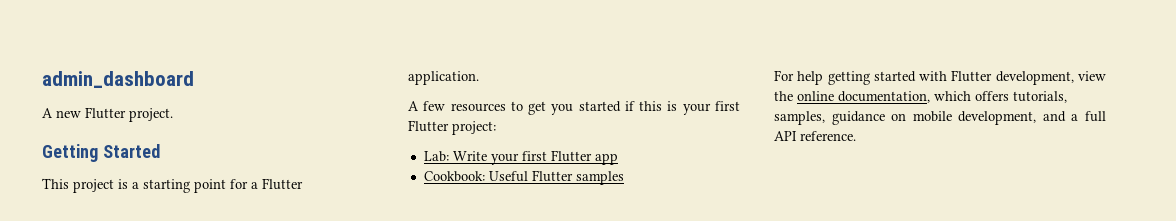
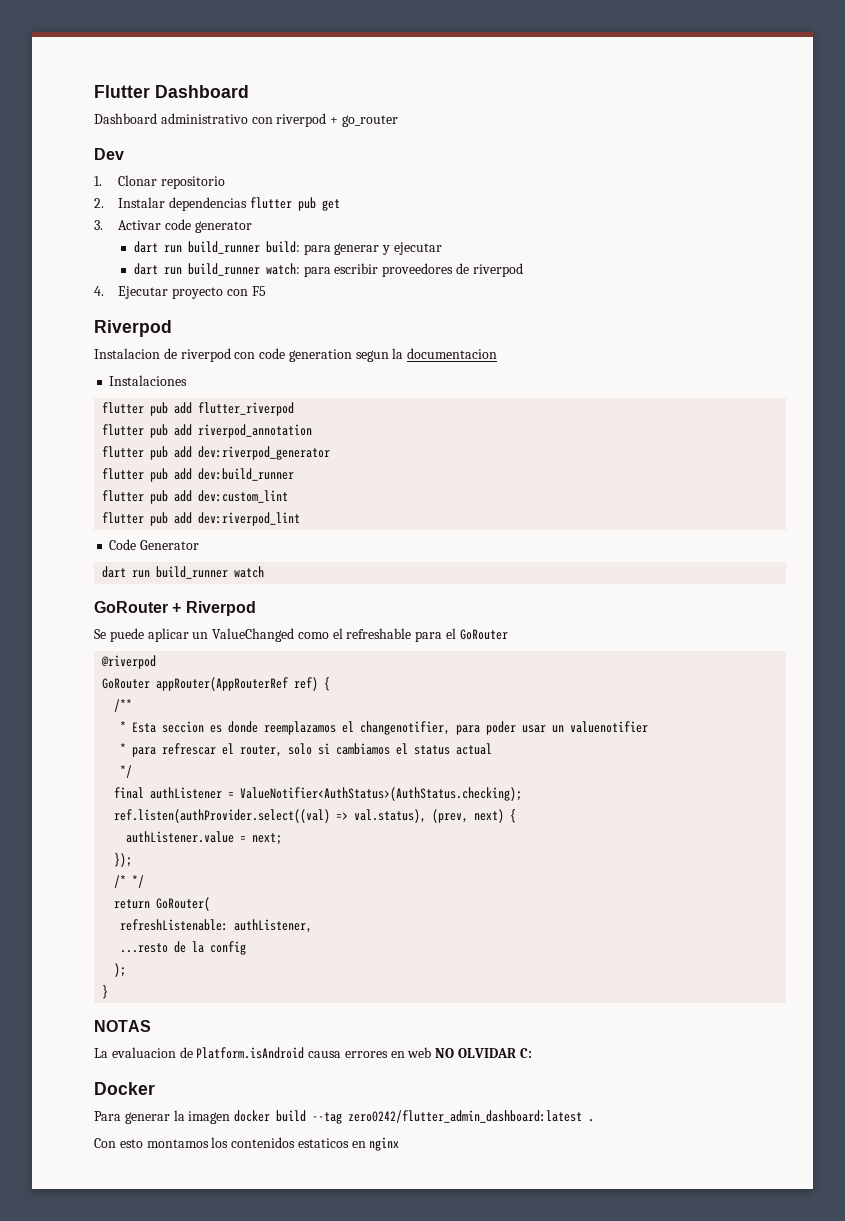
[42,71,194,88] [42,107,173,122] [42,144,160,162] [42,178,303,193] [408,71,479,85] [408,101,740,115] [408,120,496,135] [423,150,618,165] [423,170,624,185] [774,70,1106,85] [774,91,1067,103] [774,111,1106,125] [774,131,856,141] admin_dashboard // A new Flutter project. // Getting Started // This project is a starting point for a Flutter application. // A few resources to get you started if this is your first Flutter project: // Lab: Write your first Flutter app // Cookbook: Useful Flutter samples // For help getting started with Flutter development, view the online documentation, which offers tutorials, samples, guidance on mobile development, and a full API reference. -> [94,85,249,98] [94,113,398,127] [94,148,124,160] [94,175,226,189] [94,197,340,211] [94,219,252,233] [133,241,442,255] [133,263,523,277] [94,286,266,299] [94,320,172,337] [94,348,498,362] [109,375,188,386] [102,402,295,416] [102,424,313,438] [102,446,331,460] [102,468,295,482] [102,490,289,504] [102,512,301,526] [109,539,200,550] [102,566,265,579] [94,601,256,616] [94,628,508,642] [101,655,157,669] [102,677,331,691] [114,699,133,712] [120,721,649,735] [120,743,493,757] [120,765,133,778] [114,787,523,801] [114,809,517,823] [126,831,283,845] [114,853,133,867] [114,875,145,888] [114,897,211,911] [120,919,313,933] [120,941,247,955] [114,963,127,977] [102,985,109,999] [94,1020,151,1032] [94,1047,532,1059] [94,1082,155,1095] [94,1110,595,1124] [94,1137,400,1151] Flutter Dashboard // Dashboard administrativo con riverpod + go_router // Dev // 1. Clonar repositorio // 2. Instalar dependencias flutter pub get // 3. Activar code generator // dart run build_runner build: para generar y ejecutar // dart run build_runner watch: para escribir proveedores de riverpod // 4. Ejecutar proyecto con F5 // Riverpod // Instalacion de riverpod con code generation segun la documentacion // Instalaciones // flutter pub add flutter_riverpod // flutter pub add riverpod_annotation // flutter pub add dev:riverpod_generator // flutter pub add dev:build_runner // flutter pub add dev:custom_lint // flutter pub add dev:riverpod_lint // Code Generator // dart run build_runner watch // GoRouter + Riverpod // Se puede aplicar un ValueChanged como el refreshable para el GoRouter // @riverpod // GoRouter appRouter(AppRouterRef ref) { // /** // * Esta seccion es donde reemplazamos el changenotifier, para poder usar un valuenotifier // * para refrescar el router, solo si cambiamos el status actual // */ // final authListener = ValueNotifier<AuthStatus>(AuthStatus.checking); // ref.listen(authProvider.select((val) => val.status), (prev, next) { // authListener.value = next; // }); // /* */ // return GoRouter( // refreshListenable: authListener, // ...resto de la config // ); // } // NOTAS // La evaluacion de Platform.isAndroid causa errores en web NO OLVIDAR C: // Docker // Para generar la imagen docker build --tag zero0242/flutter_admin_dashboard:latest . // Con esto montamos los contenidos estaticos en nginx

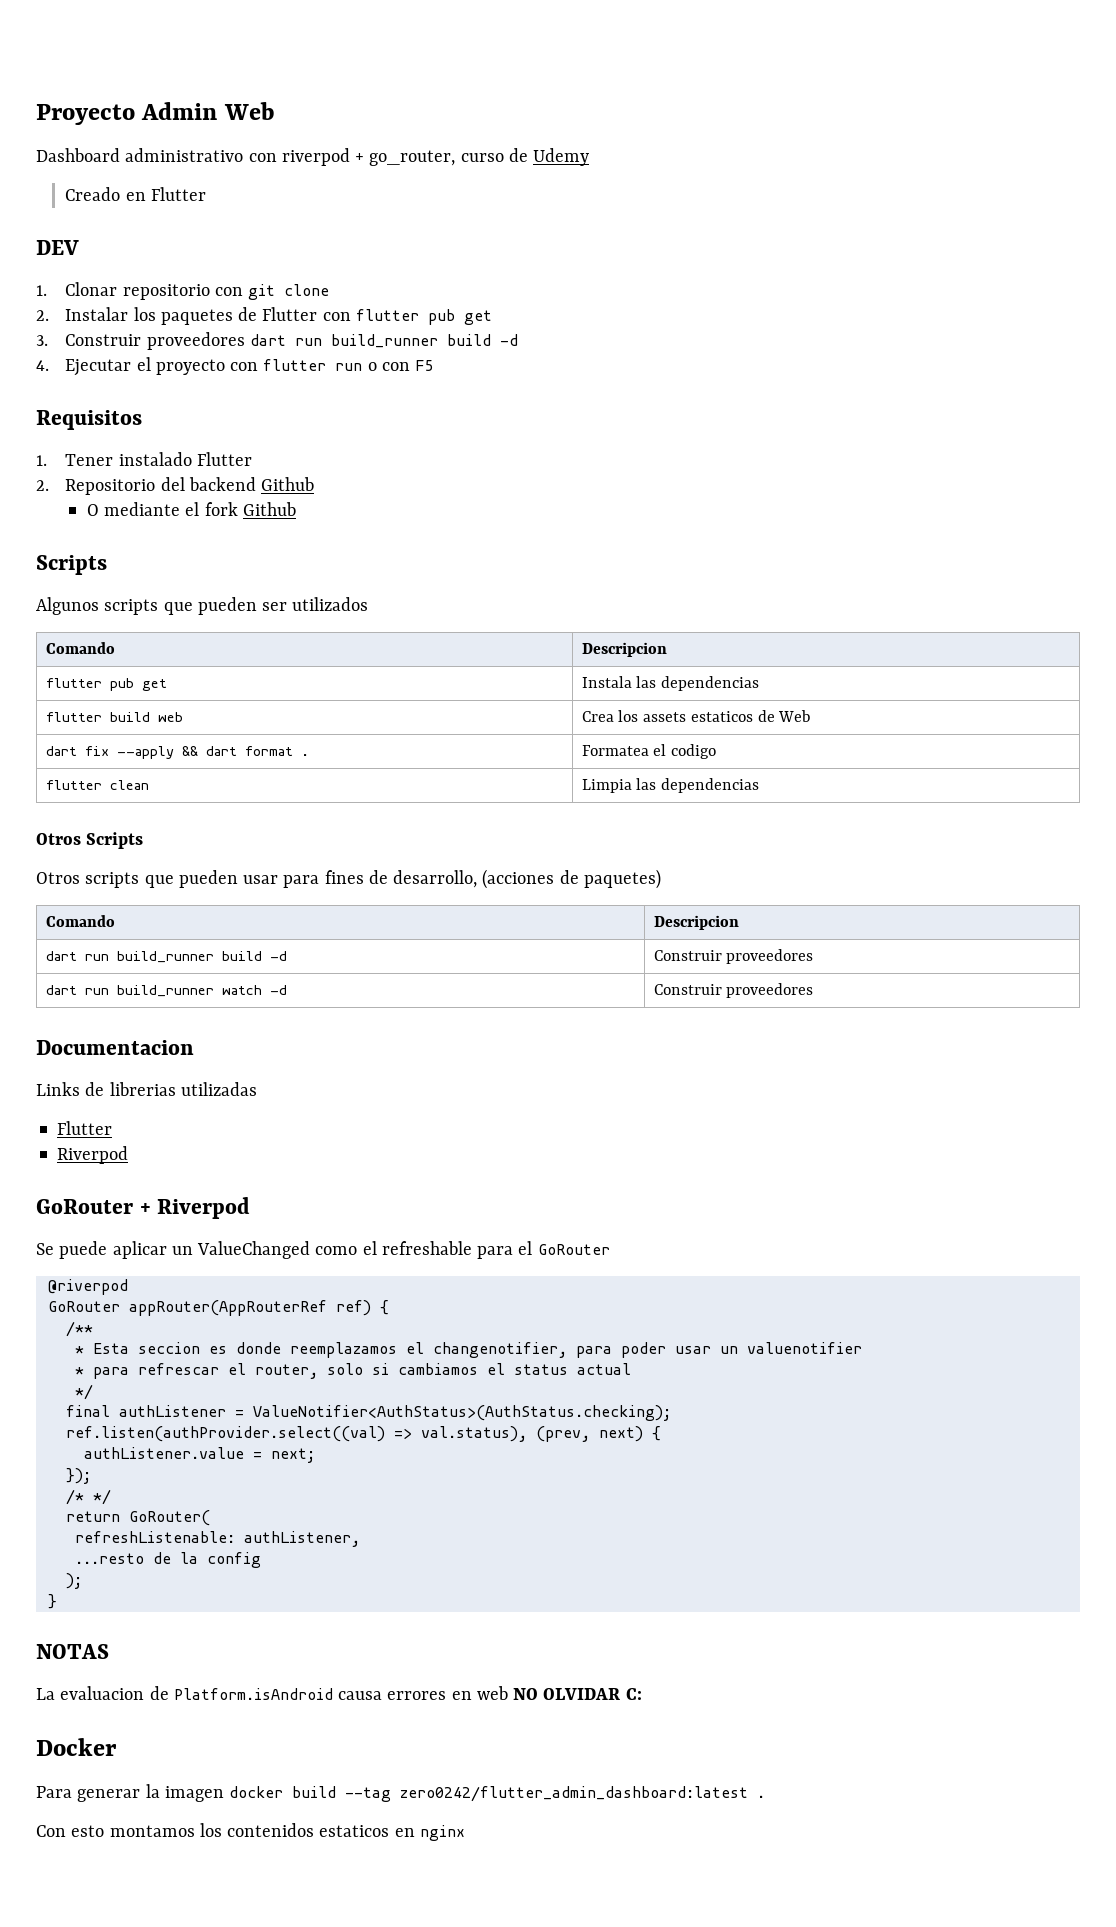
[94,85,249,98] Flutter Dashboard -> [36,102,275,125] Proyecto Admin Web
[341,115,398,127] [94,148,124,160] go_router // Dev -> [369,148,590,166] [65,187,206,201] [36,240,79,255] go_router, curso de Udemy // Creado en Flutter // DEV
(226, 182) none -> [214,284,330,300] con git clone
[169,197,248,211] dependencias -> [133,307,351,325] los paquetes de Flutter con
[118,219,252,233] [133,241,442,255] [133,263,523,277] [94,286,266,299] [94,320,172,337] [94,348,498,362] [109,375,188,386] [102,402,295,416] [102,424,313,438] [102,446,331,460] [102,468,295,482] [102,490,289,504] [102,512,301,526] [109,539,200,550] [102,566,265,579] Activar code generator // dart run build_runner build: para generar y ejecutar // dart run build_runner watch: para escribir proveedores de riverpod // 4. Ejecutar proyecto con F5 // Riverpod // Instalacion de riverpod con code generation segun la documentacion // Instalaciones // flutter pub add flutter_riverpod // flutter pub add riverpod_annotation // flutter pub add dev:riverpod_generator // flutter pub add dev:build_runner // flutter pub add dev:custom_lint // flutter pub add dev:riverpod_lint // Code Generator // dart run build_runner watch -> [65,332,518,350] [36,357,434,376] [36,410,142,430] [36,452,252,466] [36,477,315,495] [86,502,296,516] [36,555,107,575] [36,597,369,615] [45,642,115,654] [581,642,667,657] [45,678,167,691] [581,676,760,691] [45,712,183,722] [581,710,812,722] [45,746,309,759] [581,744,717,759] [45,780,149,790] [581,778,760,793] [36,832,144,849] [36,869,661,889] [45,915,115,927] [653,915,739,930] [45,951,287,963] [653,949,814,964] [45,985,287,997] [653,983,814,998] [36,1040,194,1055] [36,1082,257,1096] [57,1121,113,1135] [57,1146,129,1164] Construir proveedores dart run build_runner build -d // 4. Ejecutar el proyecto con flutter run o con F5 // Requisitos // 1. Tener instalado Flutter // 2. Repositorio del backend Github // O mediante el fork Github // Scripts // Algunos scripts que pueden ser utilizados // Comando | Descripcion // flutter pub get | Instala las dependencias // flutter build web | Crea los assets estaticos de Web // dart fix --apply && dart format . | Formatea el codigo // flutter clean | Limpia las dependencias // Otros Scripts // Otros scripts que pueden usar para fines de desarrollo, (acciones de paquetes) // Comando | Descripcion // dart run build_runner build -d | Construir proveedores // dart run build_runner watch -d | Construir proveedores // Documentacion // Links de librerias utilizadas // Flutter // Riverpod

